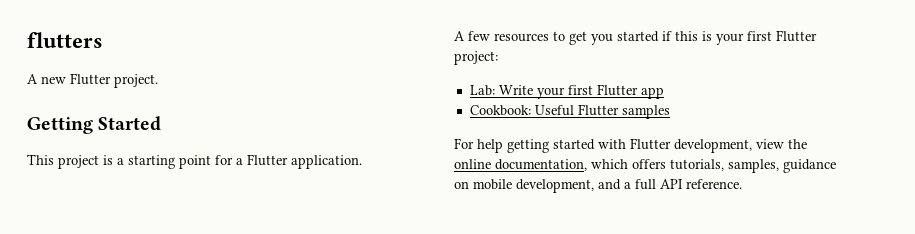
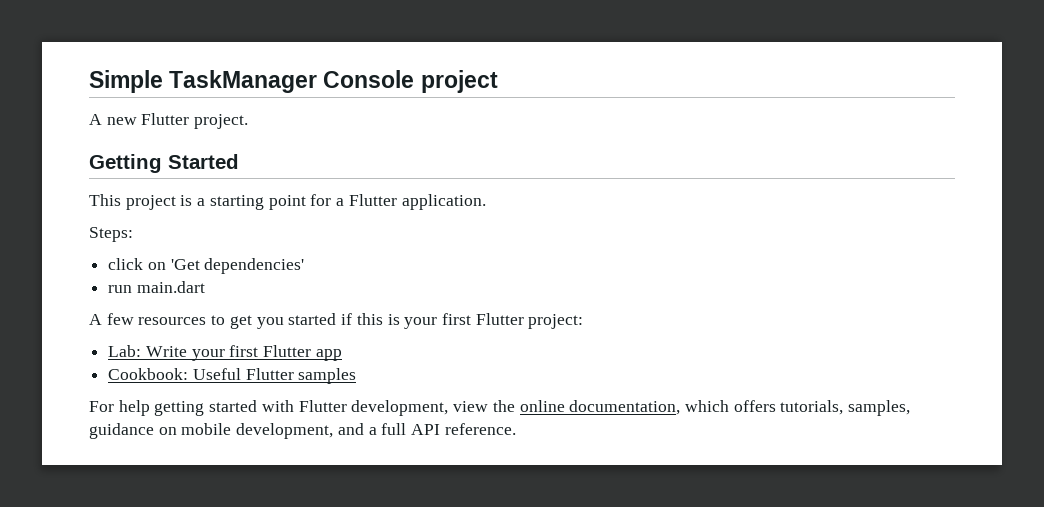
[27,32,103,48] flutters -> [89,70,498,93] Simple TaskManager Console project
(362, 162) none -> [89,227,133,242] [108,258,305,274] [108,281,205,293] // Steps: // click on 'Get dependencies' // run main.dart

